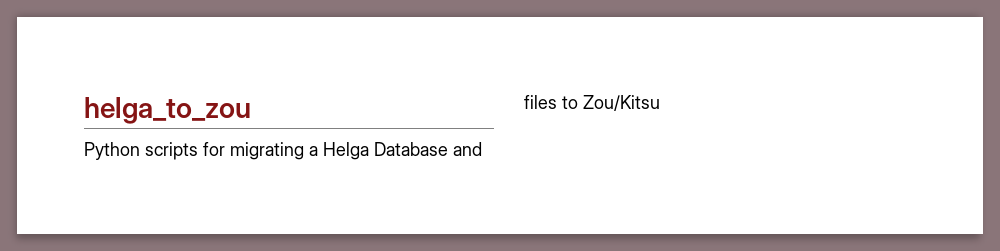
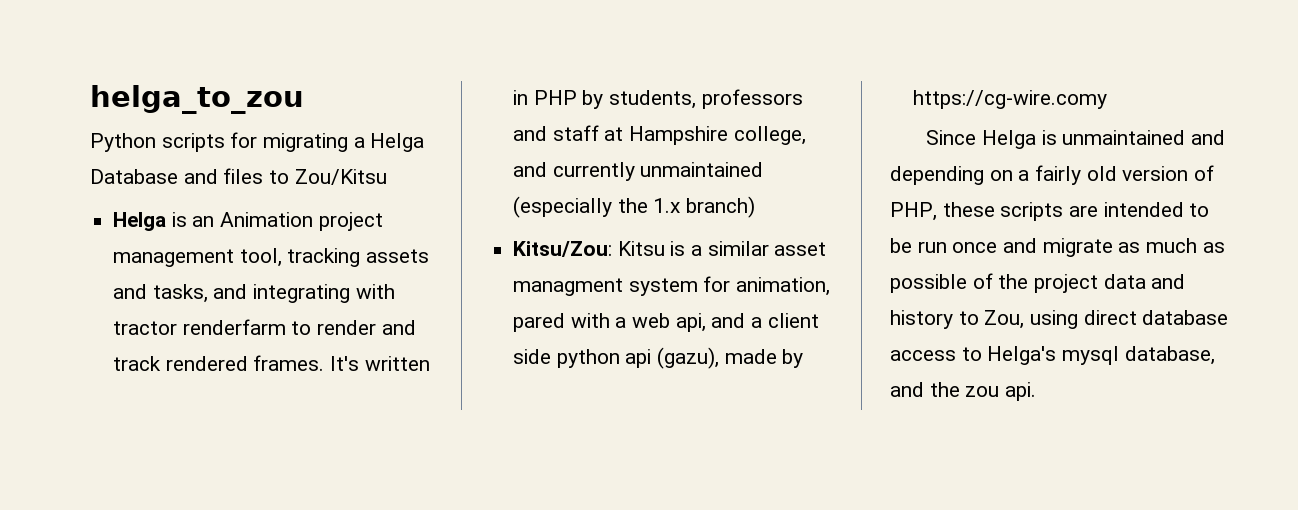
(660, 103) none -> [113,212,383,231] [113,248,430,267] [113,284,395,303] [113,319,416,335] [113,355,430,371] [513,89,803,109] [513,125,806,145] [513,162,764,181] [513,196,756,218] [513,241,827,257] [513,276,831,296] [513,313,819,332] [513,347,804,369] [913,90,1108,109] [926,130,1226,149] [890,165,1215,185] [890,202,1210,221] [890,238,1225,257] [890,273,1186,293] [890,310,1229,329] [890,346,1215,365] [890,382,1037,401] // Helga is an Animation project management tool, tracking assets and tasks, and integrating with tractor renderfarm to render and track rendered frames. It's written in PHP by students, professors and staff at Hampshire college, and currently unmaintained (especially the 1.x branch) // Kitsu/Zou: Kitsu is a similar asset managment system for animation, pared with a web api, and a client side python api (gazu), made by https://cg-wire.comy // Since Helga is unmaintained and depending on a fairly old version of PHP, these scripts are intended to be run once and migrate as much as possible of the project data and history to Zou, using direct database access to Helga's mysql database, and the zou api.

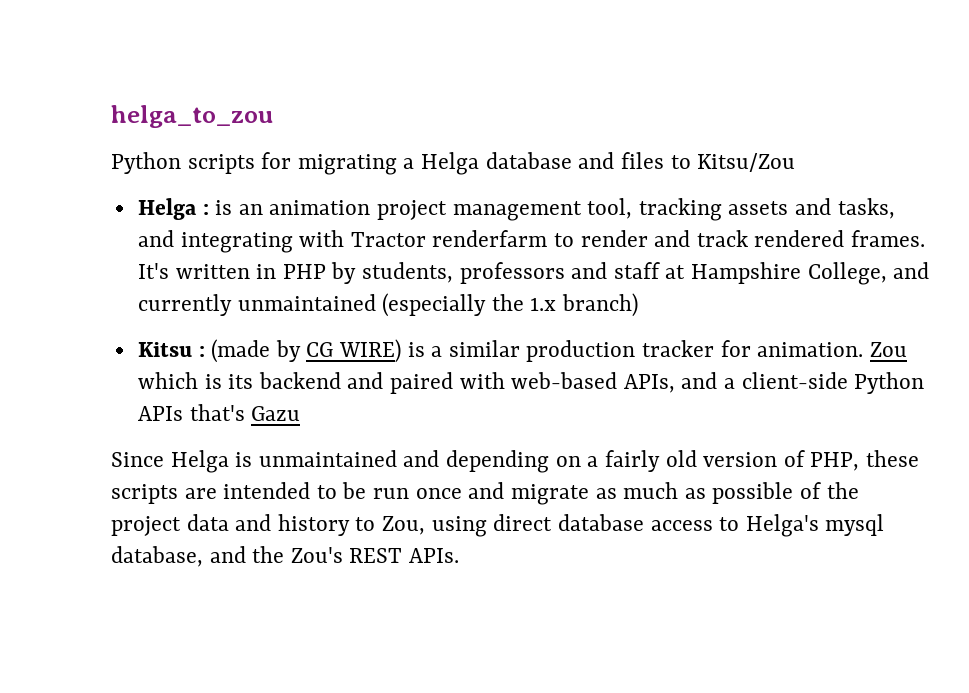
[90,169,178,184] Database -> [485,152,572,169] database
[294,169,387,185] [113,212,167,231] Zou/Kitsu // Helga -> [697,153,796,172] [137,198,209,220] Kitsu/Zou // Helga :
[220,212,314,227] Animation -> [269,200,371,215] animation
[113,321,178,335] tractor -> [350,232,426,247] Tractor
[733,126,806,145] college, -> [807,262,887,285] College,
[513,241,827,257] [513,276,831,296] [513,313,819,332] [513,347,804,369] [913,90,1108,109] Kitsu/Zou: Kitsu is a similar asset managment system for animation, pared with a web api, and a client side python api (gazu), made by https://cg-wire.comy -> [137,339,907,363] [137,372,925,394] [137,404,301,421] Kitsu : (made by CG WIRE) is a similar production tracker for animation. Zou which is its backend and paired with web-based APIs, and a client-side Python APIs that's Gazu
[965,382,1037,401] zou api. -> [290,547,460,563] Zou's REST APIs.

